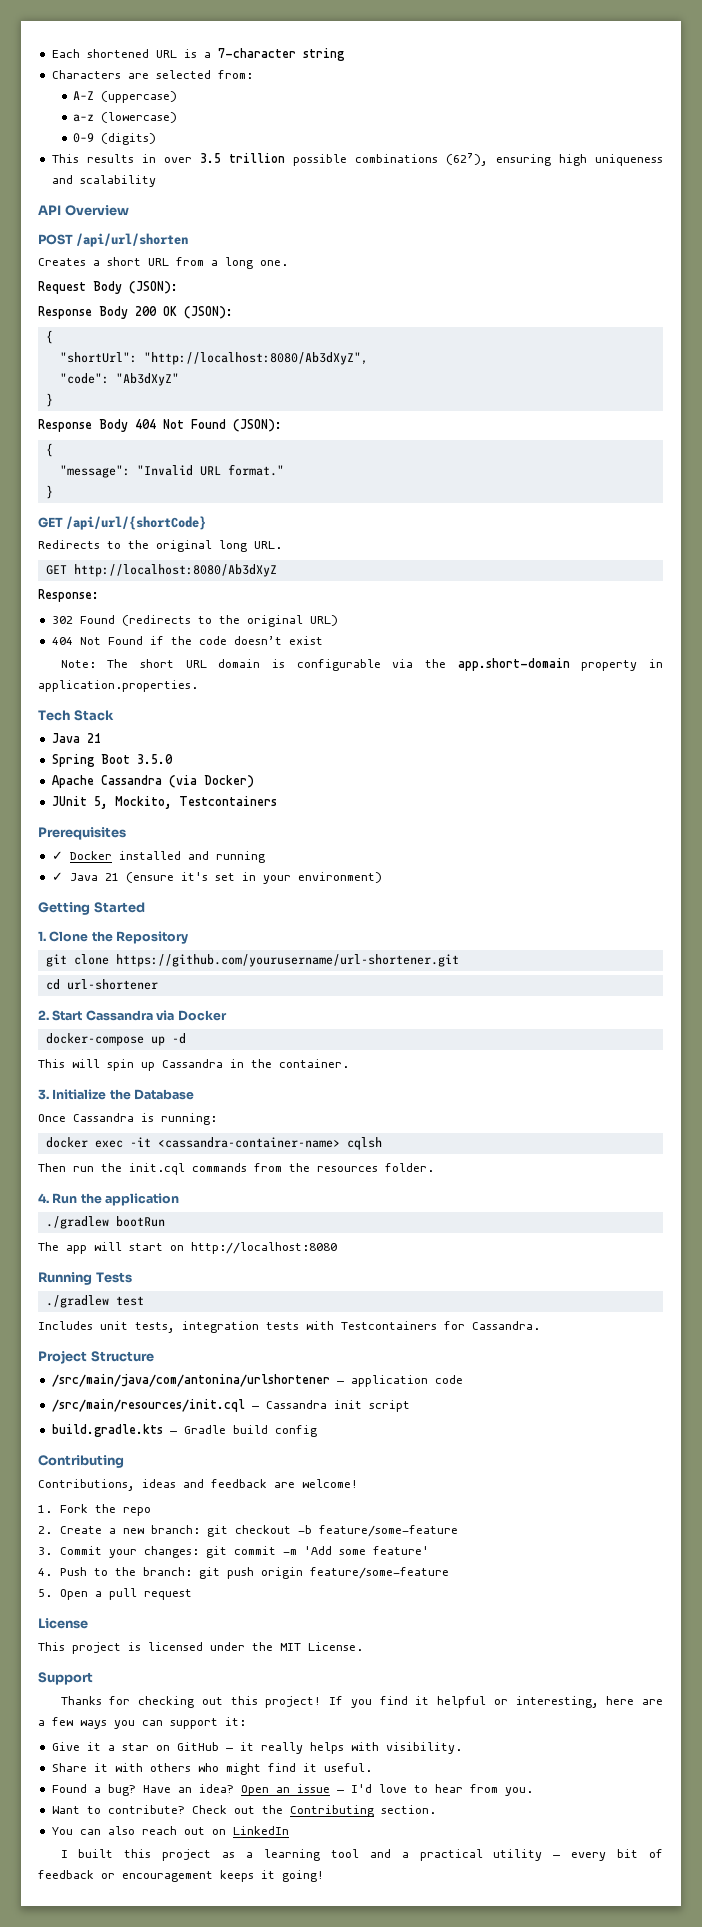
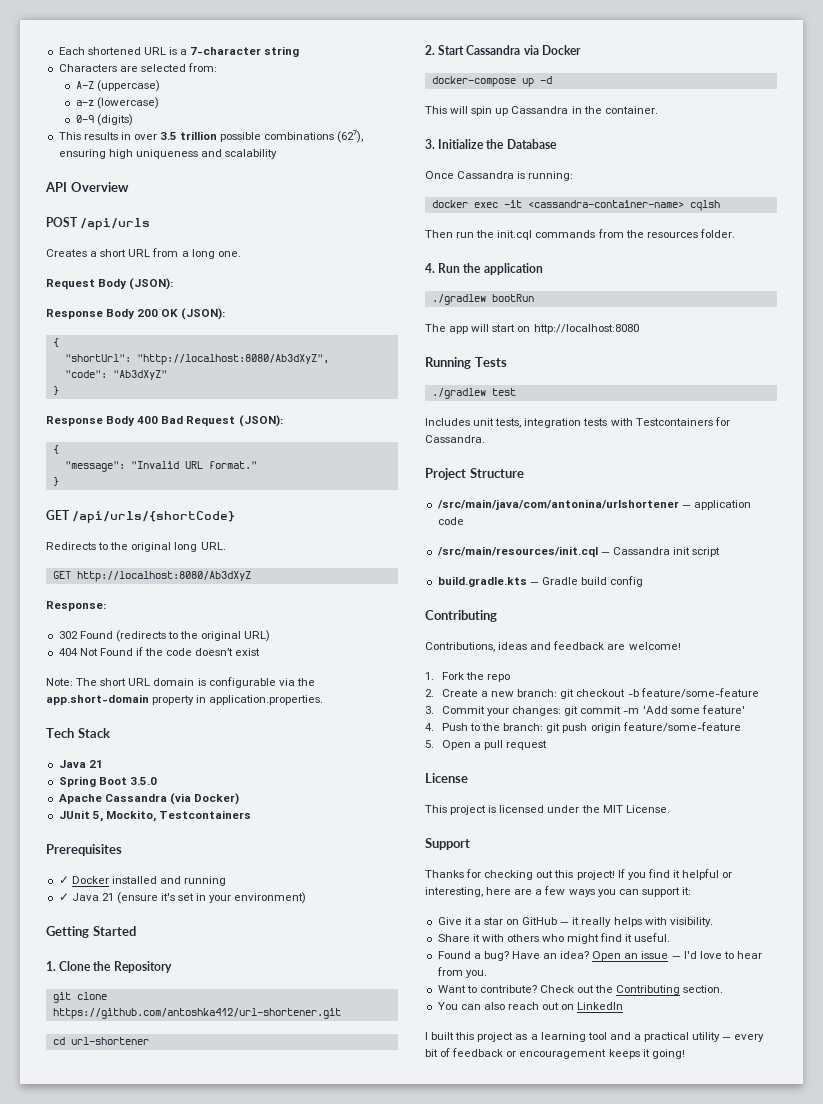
[76,233,189,247] /api/url/shorten -> [80,218,151,230] /api/urls
[135,419,226,429] 404 Not Found -> [137,416,236,426] 400 Bad Request
[66,516,207,530] /api/url/{shortCode} -> [72,511,236,523] /api/urls/{shortCode}
[115,954,459,967] https://github.com/yourusername/url-shortener.git -> [52,1008,341,1019] https://github.com/antoshka412/url-shortener.git

